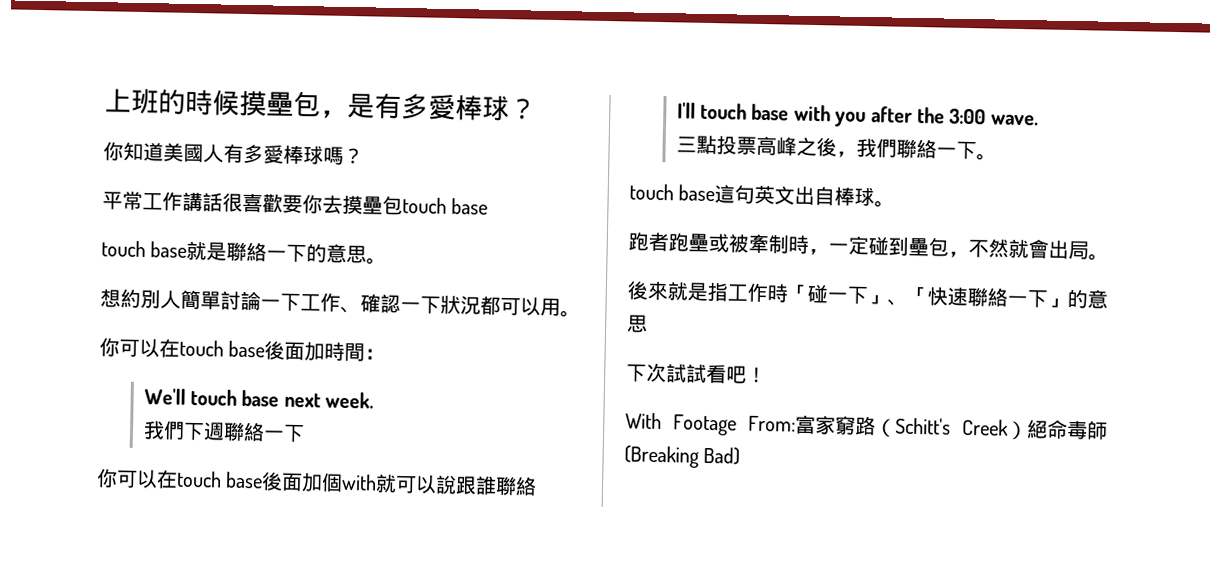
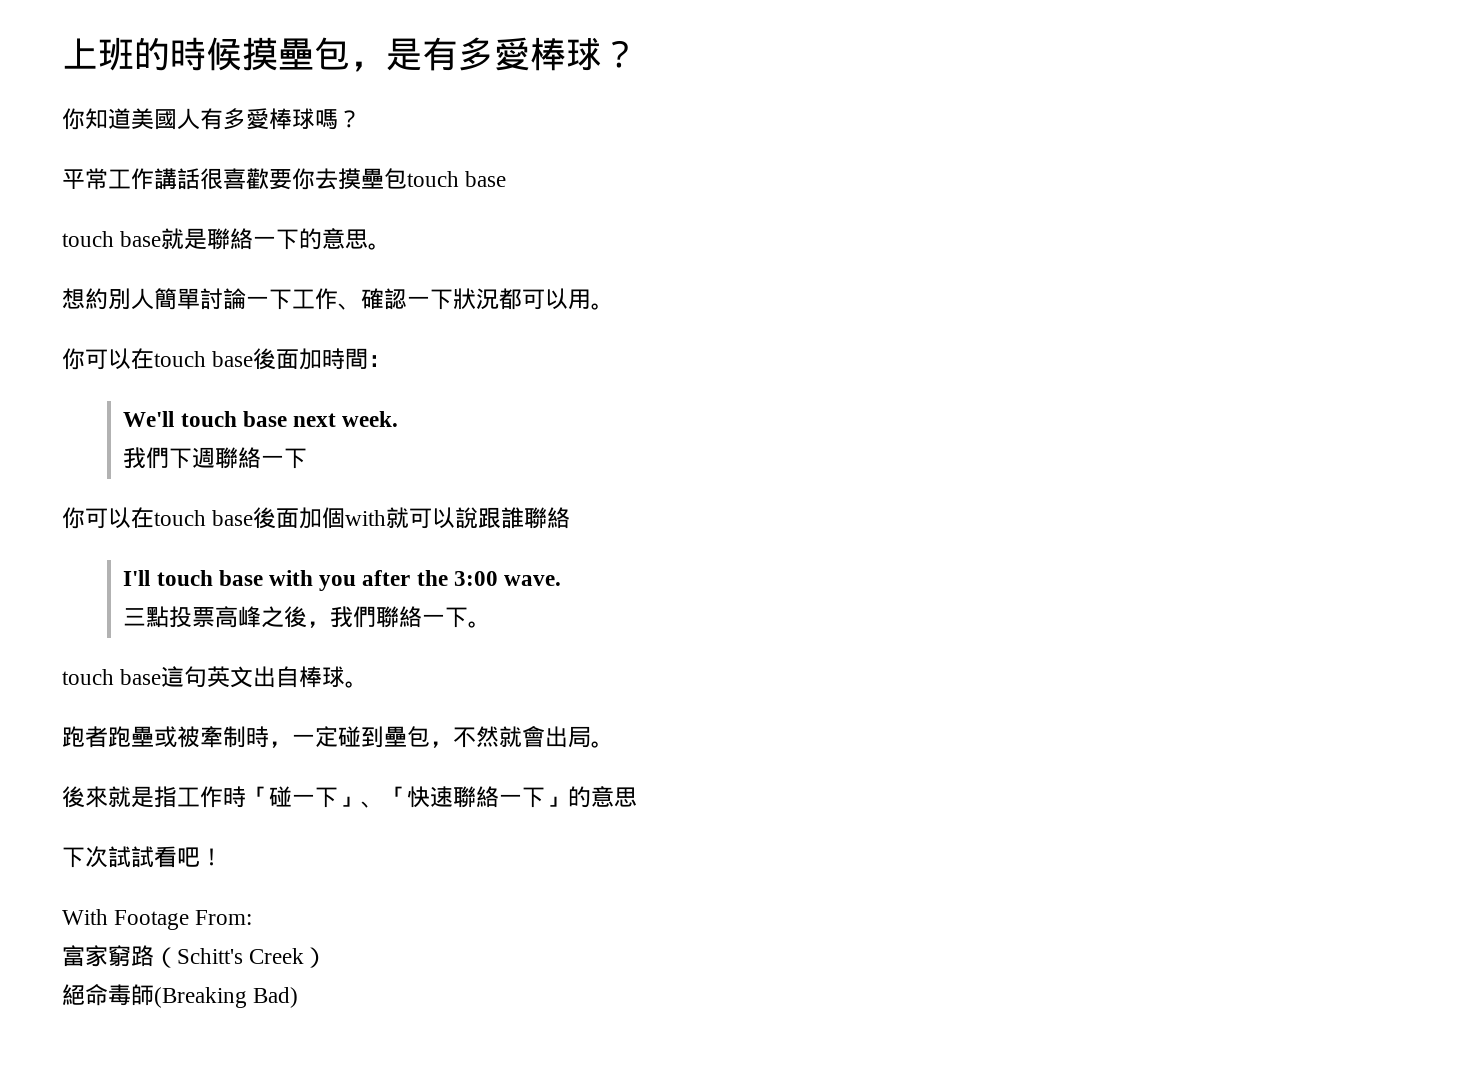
(796, 423) none -> (253, 917) //
(1028, 430) none -> (328, 957) //

